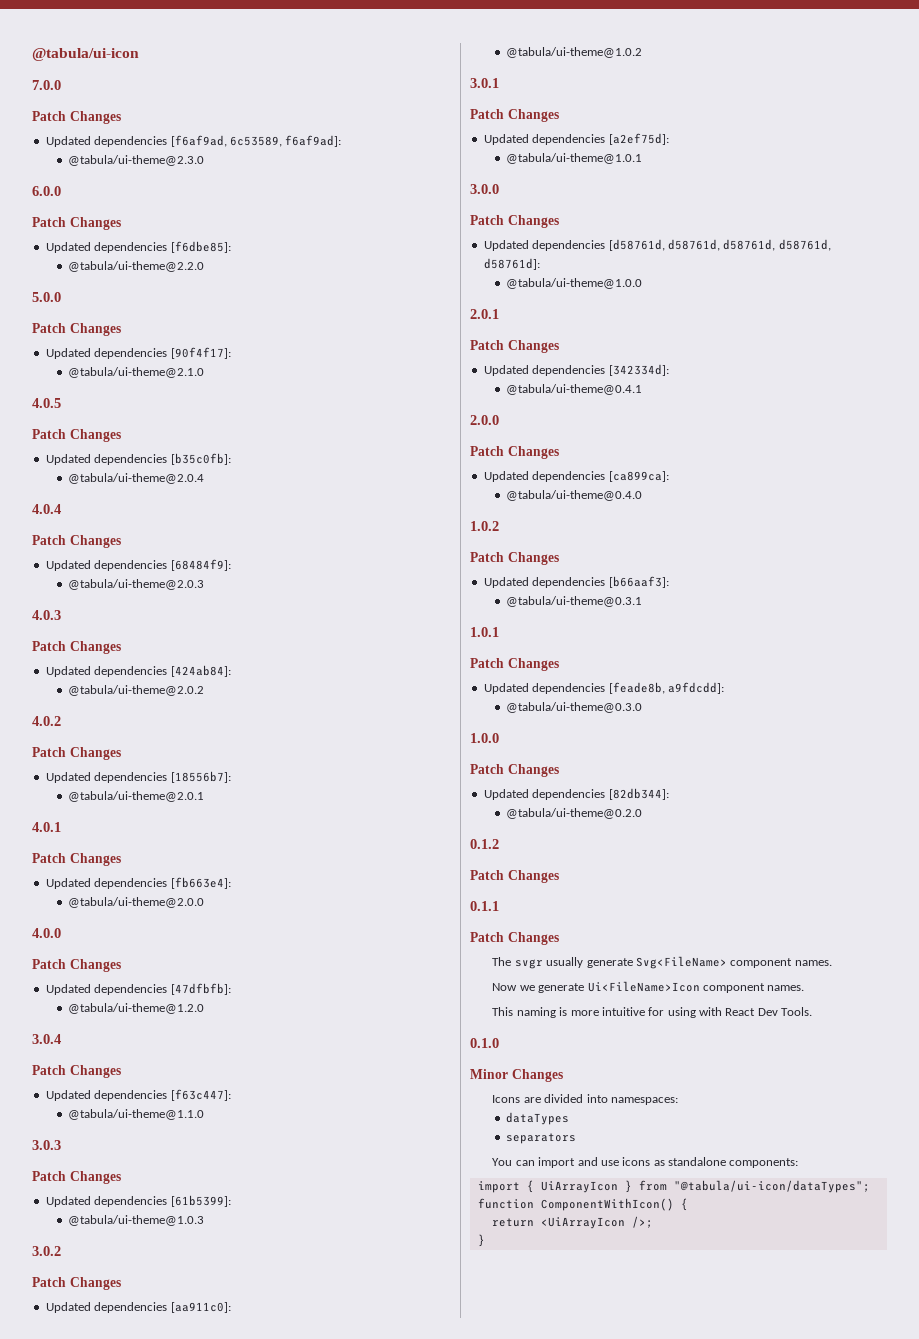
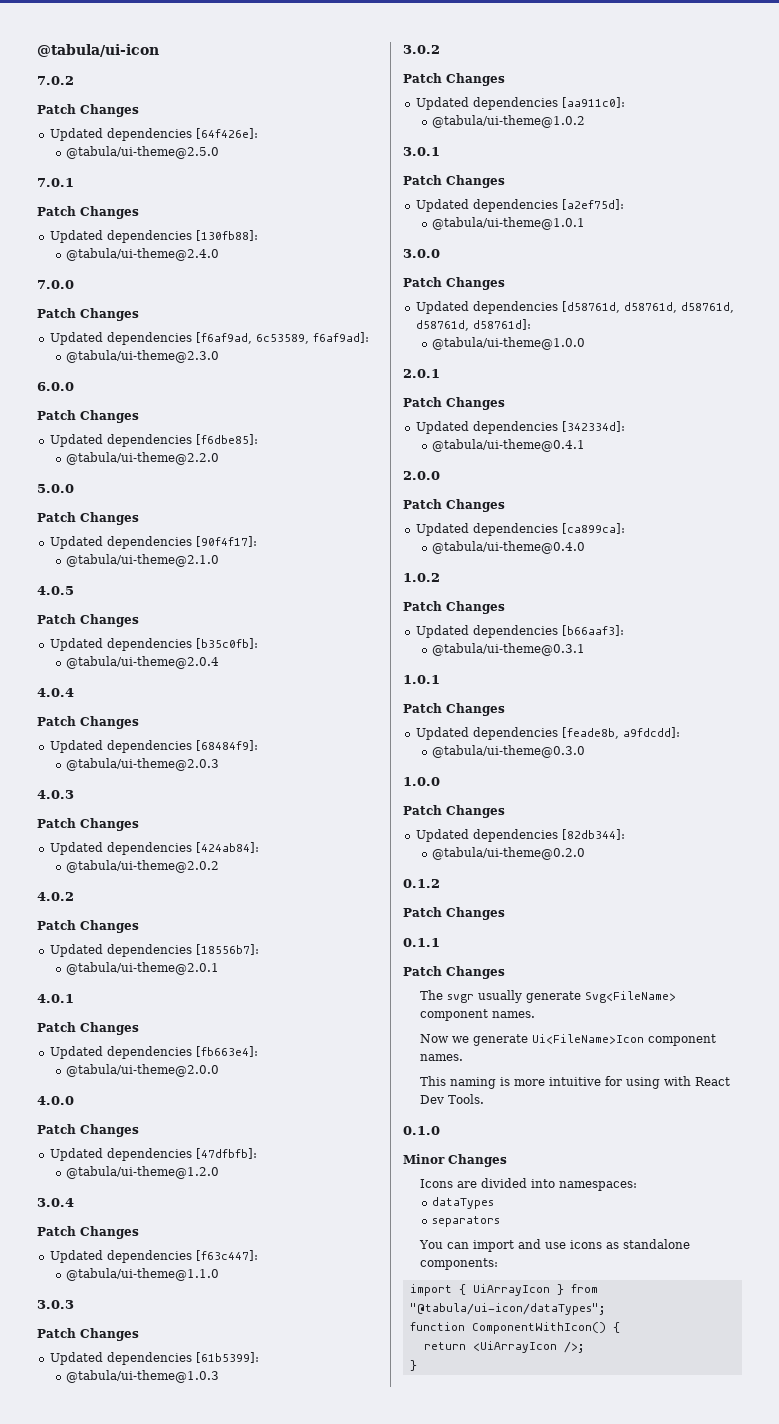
(139, 54) none -> [37,76,74,85] [37,104,139,117] [49,128,258,141] [66,146,220,159] [37,178,74,187] [37,206,139,219] [49,230,258,243] [66,248,220,261] // 7.0.2 // Patch Changes // Updated dependencies [64f426e]: // @tabula/ui-theme@2.5.0 // 7.0.1 // Patch Changes // Updated dependencies [130fb88]: // @tabula/ui-theme@2.4.0

